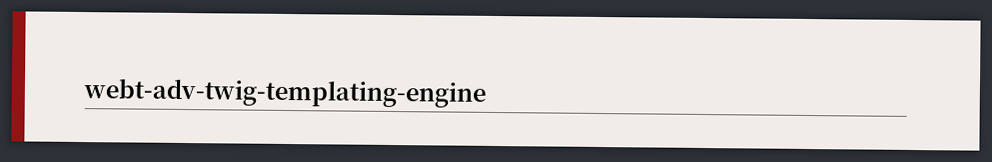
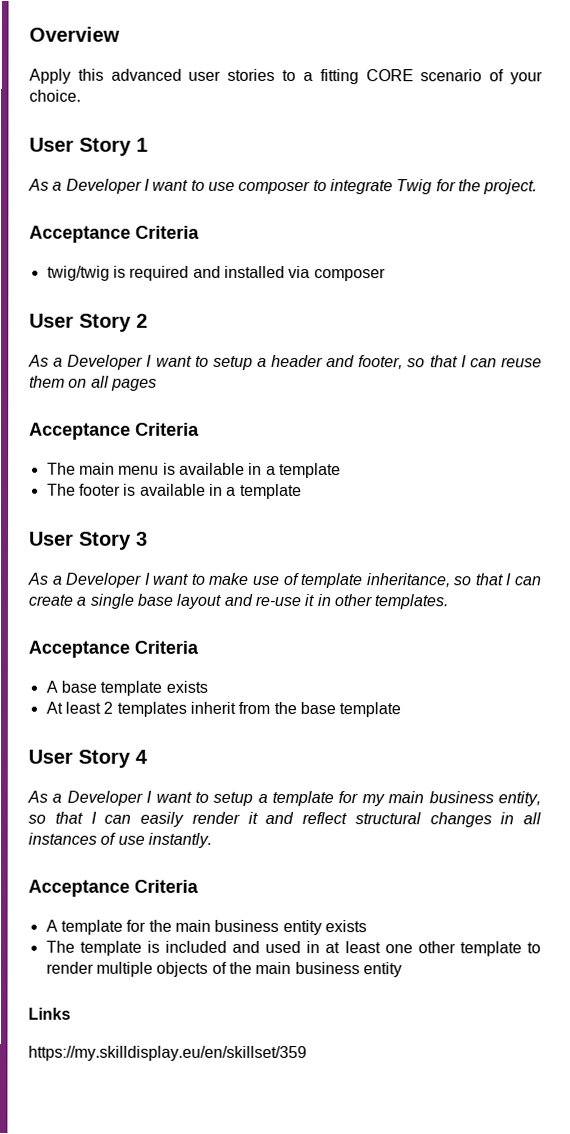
[83,78,486,108] webt-adv-twig-templating-engine -> [29,26,120,42] [29,68,543,85] [29,89,81,102] [29,137,148,156] [28,178,538,195] [29,225,200,243] [46,265,386,282] [29,313,148,332] [28,354,542,370] [29,375,157,391] [29,422,200,440] [46,462,341,479] [46,483,302,500] [29,531,148,550] [27,572,541,589] [28,593,449,610] [28,640,199,658] [45,680,208,696] [45,701,402,718] [28,749,148,768] [27,790,541,807] [28,811,541,828] [28,832,212,848] [28,879,199,897] [45,919,367,936] [45,940,542,957] [45,961,402,978] [28,1007,71,1020] [28,1045,307,1062] Overview // Apply this advanced user stories to a fitting CORE scenario of your choice. // User Story 1 // As a Developer I want to use composer to integrate Twig for the project. // Acceptance Criteria // twig/twig is required and installed via composer // User Story 2 // As a Developer I want to setup a header and footer, so that I can reuse them on all pages // Acceptance Criteria // The main menu is available in a template // The footer is available in a template // User Story 3 // As a Developer I want to make use of template inheritance, so that I can create a single base layout and re-use it in other templates. // Acceptance Criteria // A base template exists // At least 2 templates inherit from the base template // User Story 4 // As a Developer I want to setup a template for my main business entity, so that I can easily render it and reflect structural changes in all instances of use instantly. // Acceptance Criteria // A template for the main business entity exists // The template is included and used in at least one other template to render multiple objects of the main business entity // Links // https://my.skilldisplay.eu/en/skillset/359

